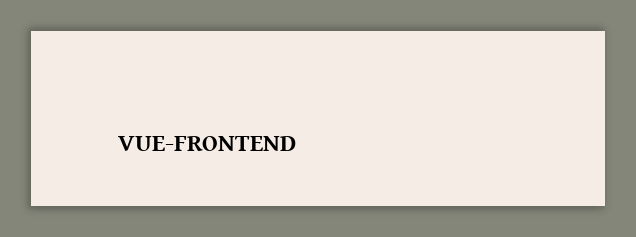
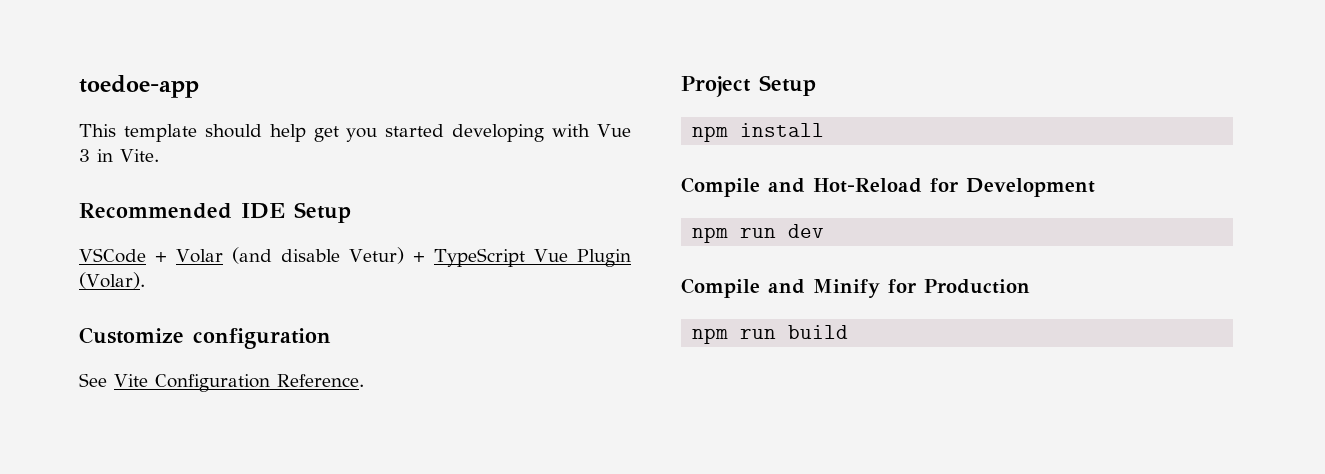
[118,136,296,151] VUE-FRONTEND -> [79,75,199,98] [79,124,632,142] [79,149,159,162] [79,202,351,223] [79,247,632,267] [79,272,145,289] [79,327,331,349] [79,373,364,392] [681,75,816,97] [692,123,825,142] [681,177,1095,197] [692,224,825,243] [681,278,1030,298] [692,325,849,344] toedoe-app // This template should help get you started developing with Vue 3 in Vite. // Recommended IDE Setup // VSCode + Volar (and disable Vetur) + TypeScript Vue Plugin (Volar). // Customize configuration // See Vite Configuration Reference. // Project Setup // npm install // Compile and Hot-Reload for Development // npm run dev // Compile and Minify for Production // npm run build

